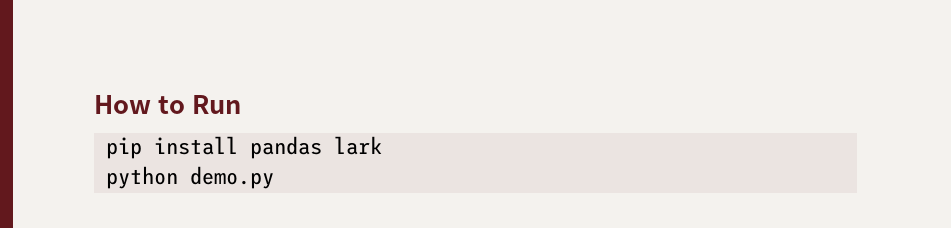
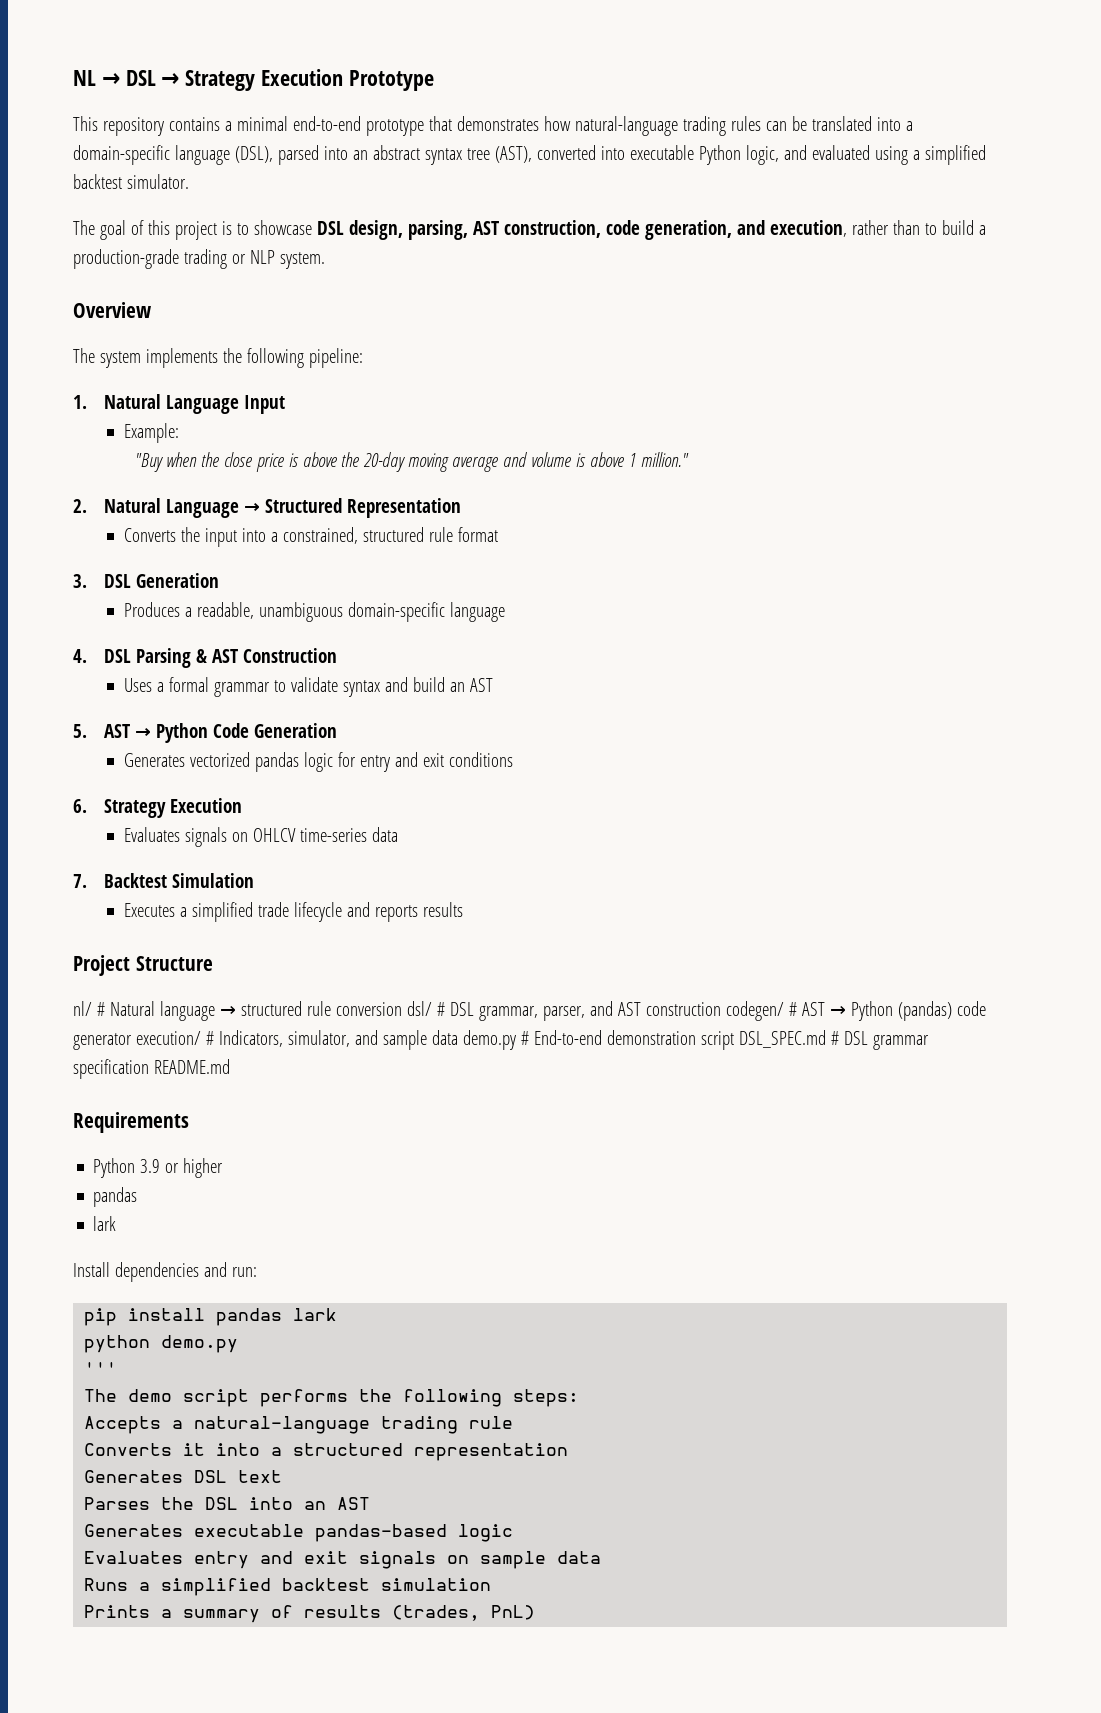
[94,95,241,114] How to Run -> [73,69,434,91] [73,116,913,136] [73,145,986,165] [73,174,189,189] [73,220,986,240] [73,249,325,269] [73,302,151,318] [73,348,363,368] [73,394,285,414] [124,423,180,443] [134,452,690,472] [73,498,461,518] [124,527,499,547] [73,573,219,588] [124,602,506,622] [73,648,337,668] [124,677,494,697] [73,723,337,743] [124,752,514,772] [73,798,242,818] [124,827,399,847] [73,873,254,888] [124,902,464,922] [73,955,213,976] [73,1001,986,1021] [73,1030,929,1050] [73,1059,230,1079] [73,1112,189,1133] [93,1158,224,1178] [93,1187,138,1207] [93,1216,117,1231] [73,1262,257,1282] NL → DSL → Strategy Execution Prototype // This repository contains a minimal end-to-end prototype that demonstrates how natural-language trading rules can be translated into a domain-specific language (DSL), parsed into an abstract syntax tree (AST), converted into executable Python logic, and evaluated using a simplified backtest simulator. // The goal of this project is to showcase DSL design, parsing, AST construction, code generation, and execution, rather than to build a production-grade trading or NLP system. // Overview // The system implements the following pipeline: // 1. Natural Language Input // Example: // "Buy when the close price is above the 20-day moving average and volume is above 1 million." // 2. Natural Language → Structured Representation // Converts the input into a constrained, structured rule format // 3. DSL Generation // Produces a readable, unambiguous domain-specific language // 4. DSL Parsing & AST Construction // Uses a formal grammar to validate syntax and build an AST // 5. AST → Python Code Generation // Generates vectorized pandas logic for entry and exit conditions // 6. Strategy Execution // Evaluates signals on OHLCV time-series data // 7. Backtest Simulation // Executes a simplified trade lifecycle and reports results // Project Structure // nl/ # Natural language → structured rule conversion dsl/ # DSL grammar, parser, and AST construction codegen/ # AST → Python (pandas) code generator execution/ # Indicators, simulator, and sample data demo.py # End-to-end demonstration script DSL_SPEC.md # DSL grammar specification README.md // Requirements // Python 3.9 or higher // pandas // lark // Install dependencies and run:
(275, 177) none -> [84,1362,118,1375] [84,1389,580,1407] [84,1416,514,1434] [84,1443,569,1461] [84,1470,283,1483] [84,1497,371,1510] [84,1524,514,1542] [84,1551,602,1569] [84,1578,492,1596] [84,1605,536,1623] // ''' // The demo script performs the following steps: // Accepts a natural-language trading rule // Converts it into a structured representation // Generates DSL text // Parses the DSL into an AST // Generates executable pandas-based logic // Evaluates entry and exit signals on sample data // Runs a simplified backtest simulation // Prints a summary of results (trades, PnL)

